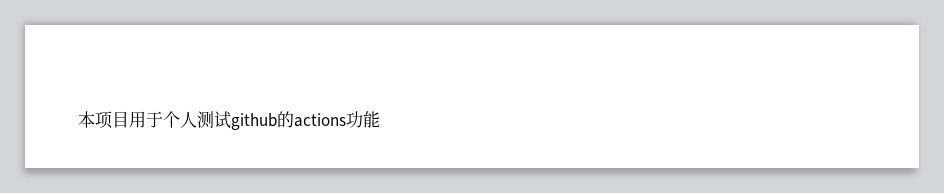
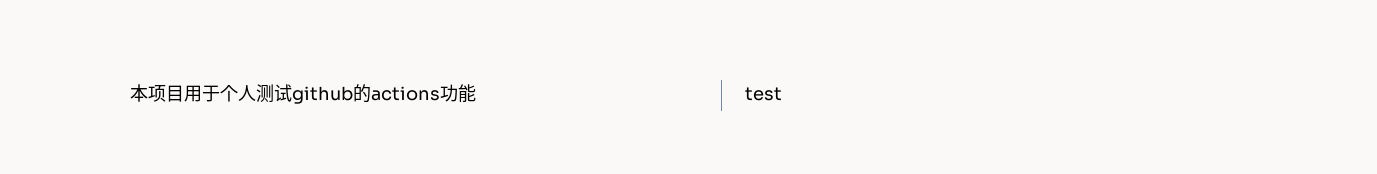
(380, 119) none -> [745,87,782,101] // test

